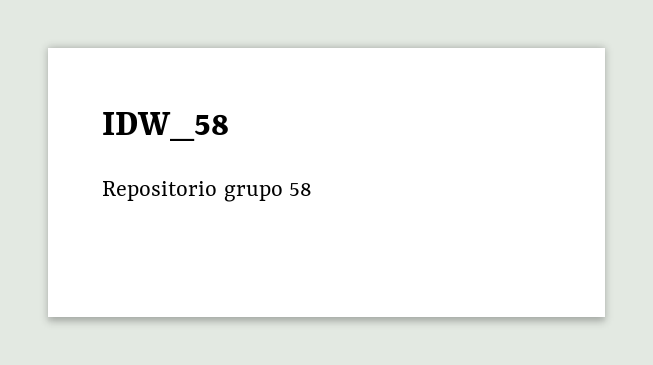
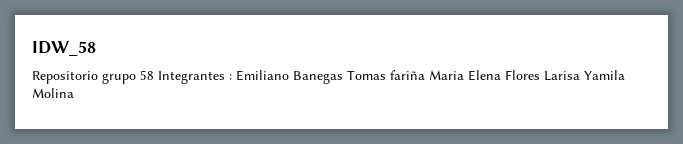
(313, 189) none -> [158,70,625,84] [32,88,74,98] Integrantes : Emiliano Banegas Tomas fariña Maria Elena Flores Larisa Yamila Molina

